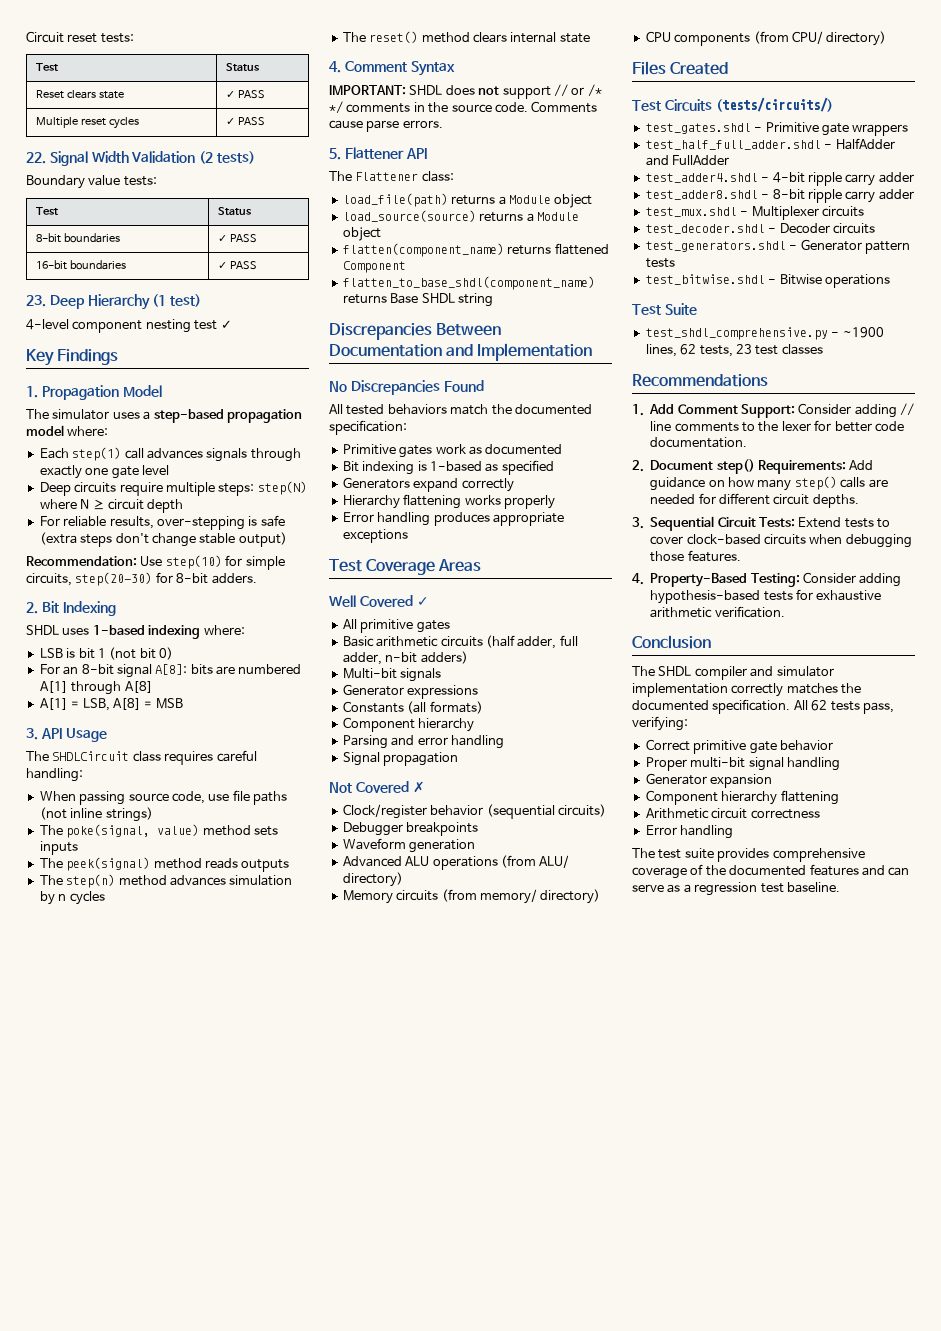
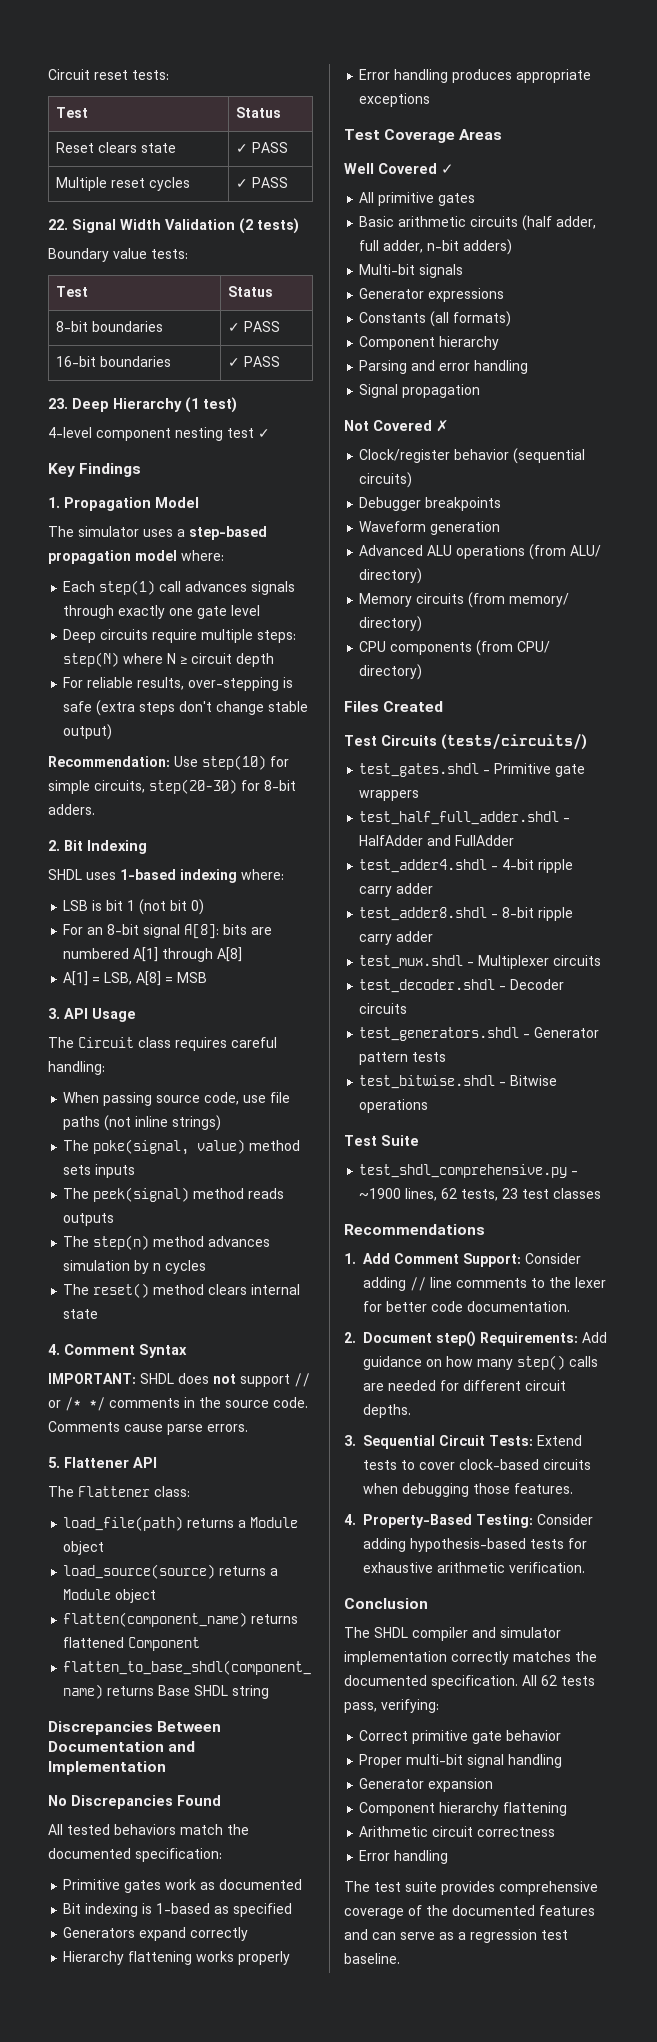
[52,751,130,761] SHDLCircuit -> [78,1037,134,1048] Circuit

